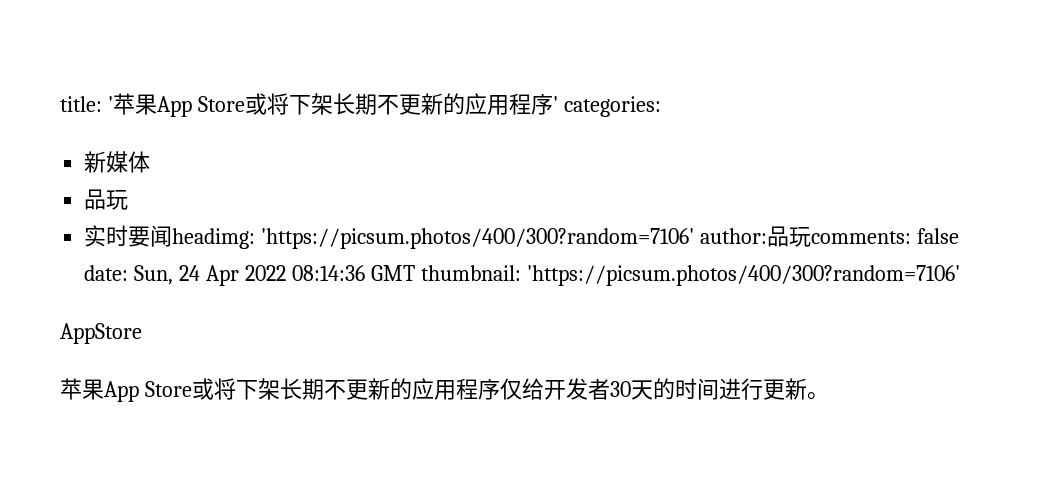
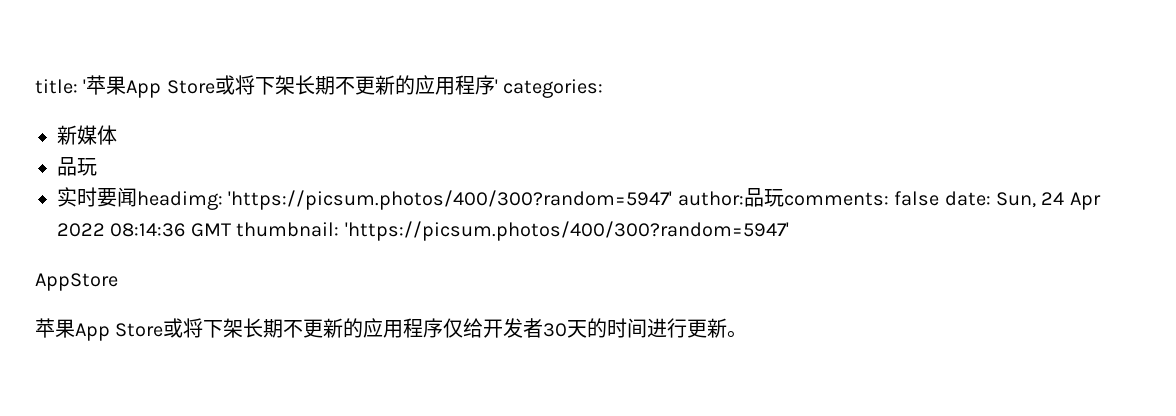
[261,228,695,249] 'https://picsum.photos/400/300?random=7106' -> [228,190,673,210] 'https://picsum.photos/400/300?random=5947'
[526,265,960,286] 'https://picsum.photos/400/300?random=7106' -> [344,221,789,241] 'https://picsum.photos/400/300?random=5947'

